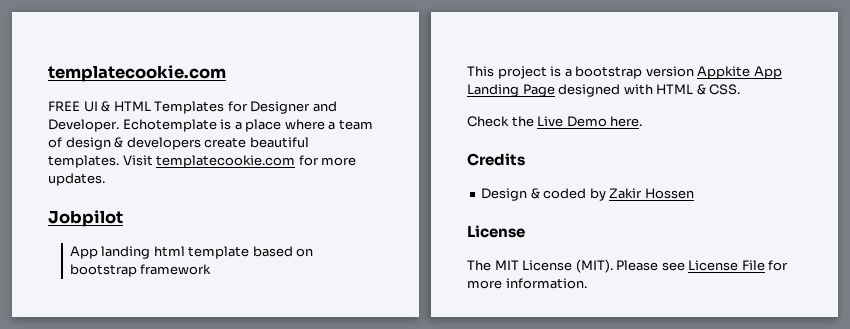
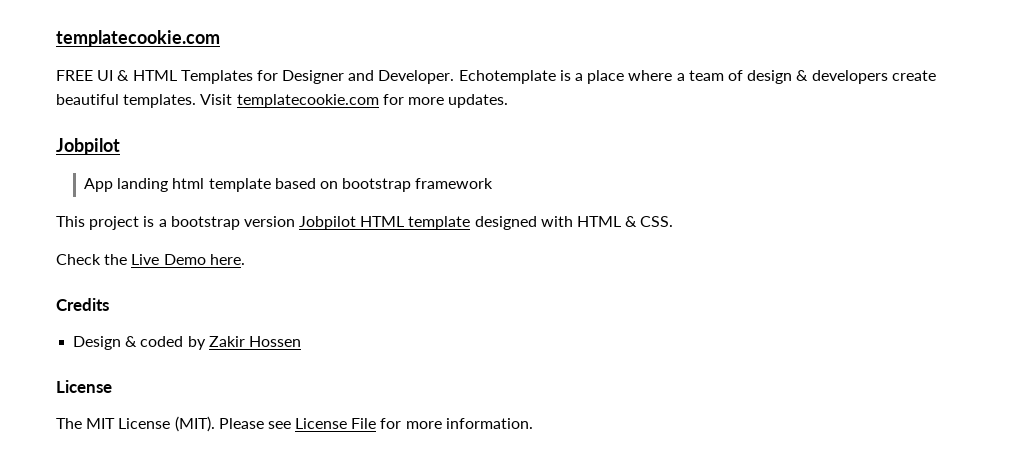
[697,66,782,79] [467,84,555,97] Appkite App Landing Page -> [299,216,471,230] Jobpilot HTML template

